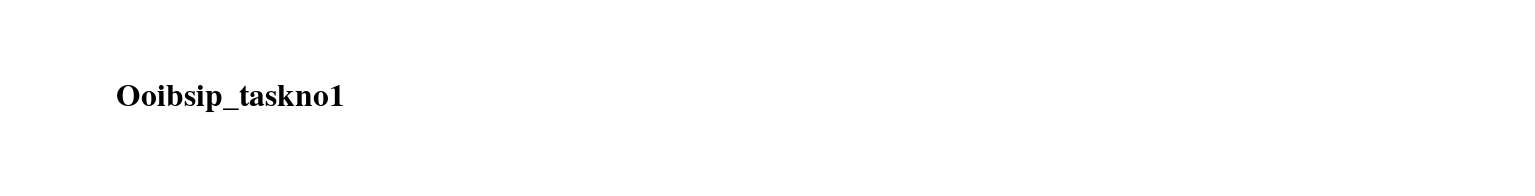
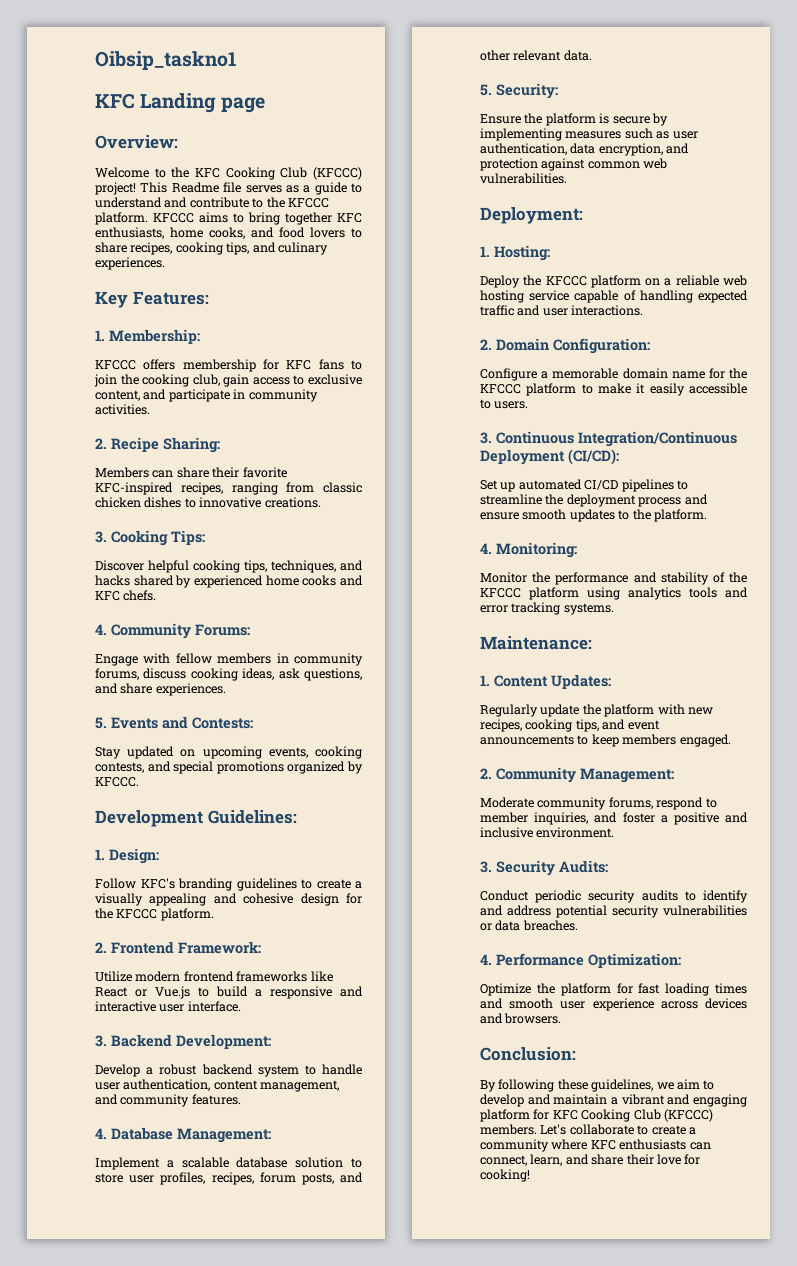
[116,85,345,113] Ooibsip_taskno1 -> [95,51,237,70] [95,93,265,113] [95,135,178,149] [95,167,362,180] [95,182,362,195] [95,197,329,208] [95,212,362,225] [95,227,362,239] [95,242,328,255] [95,257,165,270] [95,291,209,308] [95,329,200,344] [95,359,363,372] [94,374,362,387] [95,389,318,402] [95,404,150,415] [95,437,220,453] [95,467,287,478] [95,482,362,495] [95,497,321,508] [95,530,205,546] [95,560,363,573] [95,575,363,588] [95,590,157,601] [95,623,250,639] [95,653,363,666] [95,668,362,681] [95,683,226,696] [95,716,253,729] [95,746,362,759] [95,761,363,774] [95,777,139,787] [95,810,297,827] [95,848,159,864] [95,878,362,891] [95,893,362,906] [95,908,214,921] [95,941,261,954] [95,971,333,982] [95,986,363,999] [95,1001,241,1012] [95,1034,271,1049] [95,1064,362,1077] [95,1079,340,1092] [95,1094,241,1107] [95,1127,271,1143] [95,1157,362,1170] [95,1172,363,1185] [480,50,592,61] [480,83,558,99] [480,113,668,126] [480,128,698,141] [480,143,690,156] [480,158,668,171] [480,173,567,184] [480,207,583,224] [480,245,550,261] [480,275,747,288] [480,290,748,303] [480,305,644,316] [480,338,650,354] [480,368,747,381] [480,383,747,396] [480,399,529,409] [480,431,737,447] [480,449,619,465] [480,479,688,492] [480,494,708,507] [480,509,707,522] [480,542,577,558] [480,572,747,585] [480,587,748,600] [480,602,614,615] [480,636,592,650] [480,674,611,689] [480,704,713,717] [480,719,660,732] [480,734,731,747] [480,767,674,783] [480,797,717,810] [480,812,748,825] [480,827,615,838] [480,860,608,876] [480,890,748,903] [480,905,747,918] [480,920,578,931] [480,953,681,968] [480,983,747,996] [480,998,747,1011] [480,1013,562,1024] [480,1047,576,1061] [480,1079,715,1092] [480,1094,747,1107] [480,1109,713,1122] [480,1124,696,1135] [480,1139,711,1152] [480,1154,701,1166] [480,1169,530,1182] Oibsip_taskno1 // KFC Landing page // Overview: // Welcome to the KFC Cooking Club (KFCCC) project! This Readme file serves as a guide to understand and contribute to the KFCCC platform. KFCCC aims to bring together KFC enthusiasts, home cooks, and food lovers to share recipes, cooking tips, and culinary experiences. // Key Features: // 1. Membership: // KFCCC offers membership for KFC fans to join the cooking club, gain access to exclusive content, and participate in community activities. // 2. Recipe Sharing: // Members can share their favorite KFC-inspired recipes, ranging from classic chicken dishes to innovative creations. // 3. Cooking Tips: // Discover helpful cooking tips, techniques, and hacks shared by experienced home cooks and KFC chefs. // 4. Community Forums: // Engage with fellow members in community forums, discuss cooking ideas, ask questions, and share experiences. // 5. Events and Contests: // Stay updated on upcoming events, cooking contests, and special promotions organized by KFCCC. // Development Guidelines: // 1. Design: // Follow KFC's branding guidelines to create a visually appealing and cohesive design for the KFCCC platform. // 2. Frontend Framework: // Utilize modern frontend frameworks like React or Vue.js to build a responsive and interactive user interface. // 3. Backend Development: // Develop a robust backend system to handle user authentication, content management, and community features. // 4. Database Management: // Implement a scalable database solution to store user profiles, recipes, forum posts, and other relevant data. // 5. Security: // Ensure the platform is secure by implementing measures such as user authentication, data encryption, and protection against common web vulnerabilities. // Deployment: // 1. Hosting: // Deploy the KFCCC platform on a reliable web hosting service capable of handling expected traffic and user interactions. // 2. Domain Configuration: // Configure a memorable domain name for the KFCCC platform to make it easily accessible to users. // 3. Continuous Integration/Continuous Deployment (CI/CD): // Set up automated CI/CD pipelines to streamline the deployment process and ensure smooth updates to the platform. // 4. Monitoring: // Monitor the performance and stability of the KFCCC platform using analytics tools and error tracking systems. // Maintenance: // 1. Content Updates: // Regularly update the platform with new recipes, cooking tips, and event announcements to keep members engaged. // 2. Community Management: // Moderate community forums, respond to member inquiries, and foster a positive and inclusive environment. // 3. Security Audits: // Conduct periodic security audits to identify and address potential security vulnerabilities or data breaches. // 4. Performance Optimization: // Optimize the platform for fast loading times and smooth user experience across devices and browsers. // Conclusion: // By following these guidelines, we aim to develop and maintain a vibrant and engaging platform for KFC Cooking Club (KFCCC) members. Let's collaborate to create a community where KFC enthusiasts can connect, learn, and share their love for cooking!

